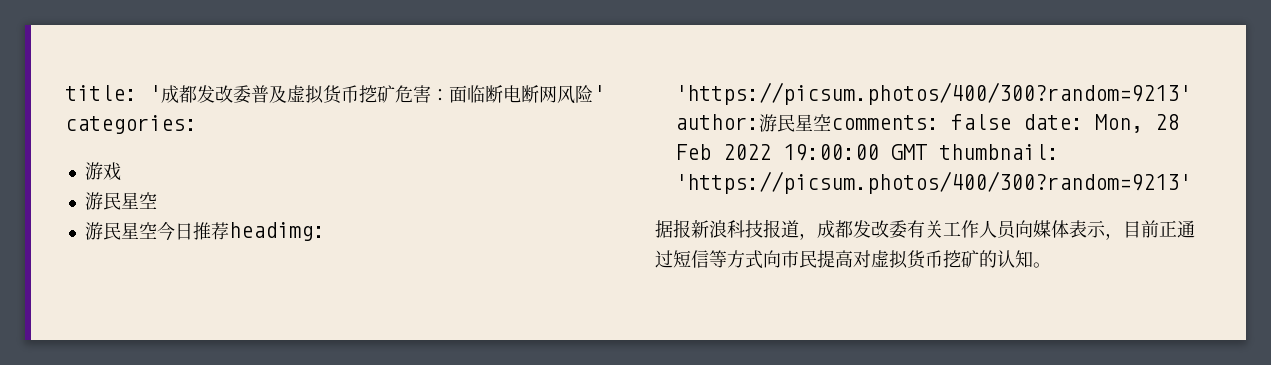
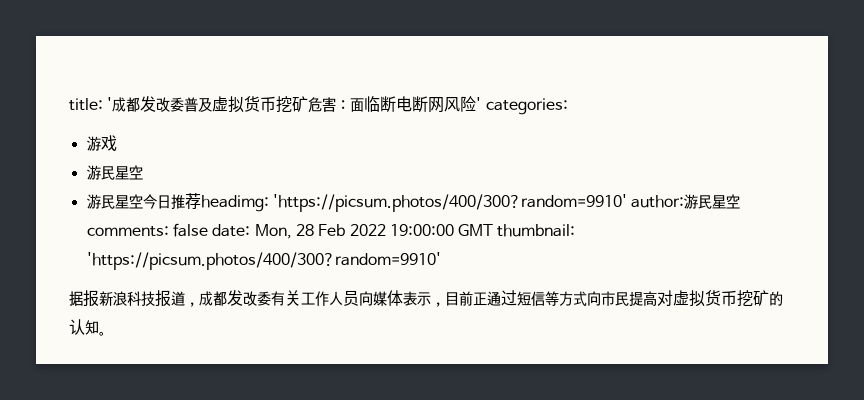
[674,82,1191,105] 'https://picsum.photos/400/300?random=9213' -> [272,194,627,212] 'https://picsum.photos/400/300?random=9910'
[674,171,1191,194] 'https://picsum.photos/400/300?random=9213' -> [86,252,441,270] 'https://picsum.photos/400/300?random=9910'

